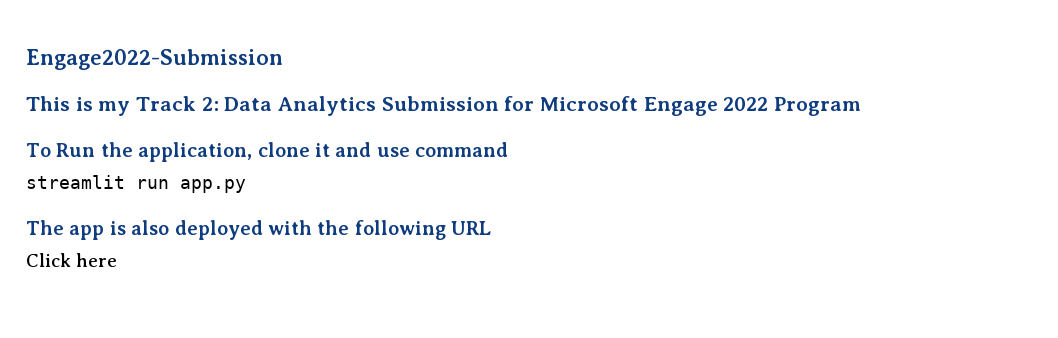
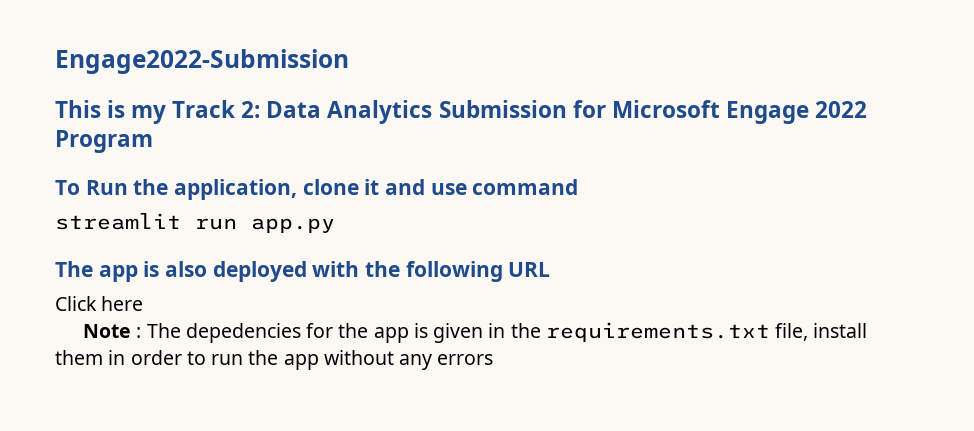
(118, 260) none -> [82,322,868,343] [55,350,494,370] // Note : The depedencies for the app is given in the requirements.txt file, install them in order to run the app without any errors

